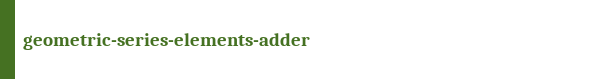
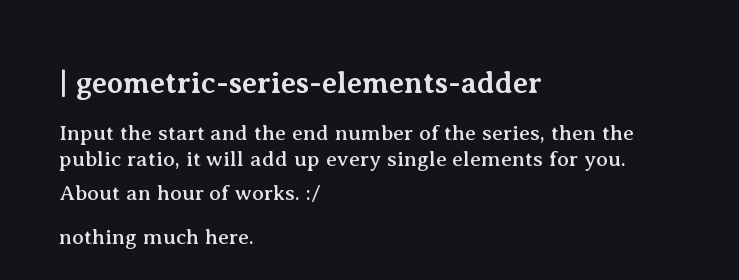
(23, 41) none -> [59,69,68,97] |
(310, 41) none -> [59,125,634,145] [59,151,627,171] [59,185,322,202] [59,229,254,249] // Input the start and the end number of the series, then the public ratio, it will add up every single elements for you. // About an hour of works. :/ // nothing much here.

